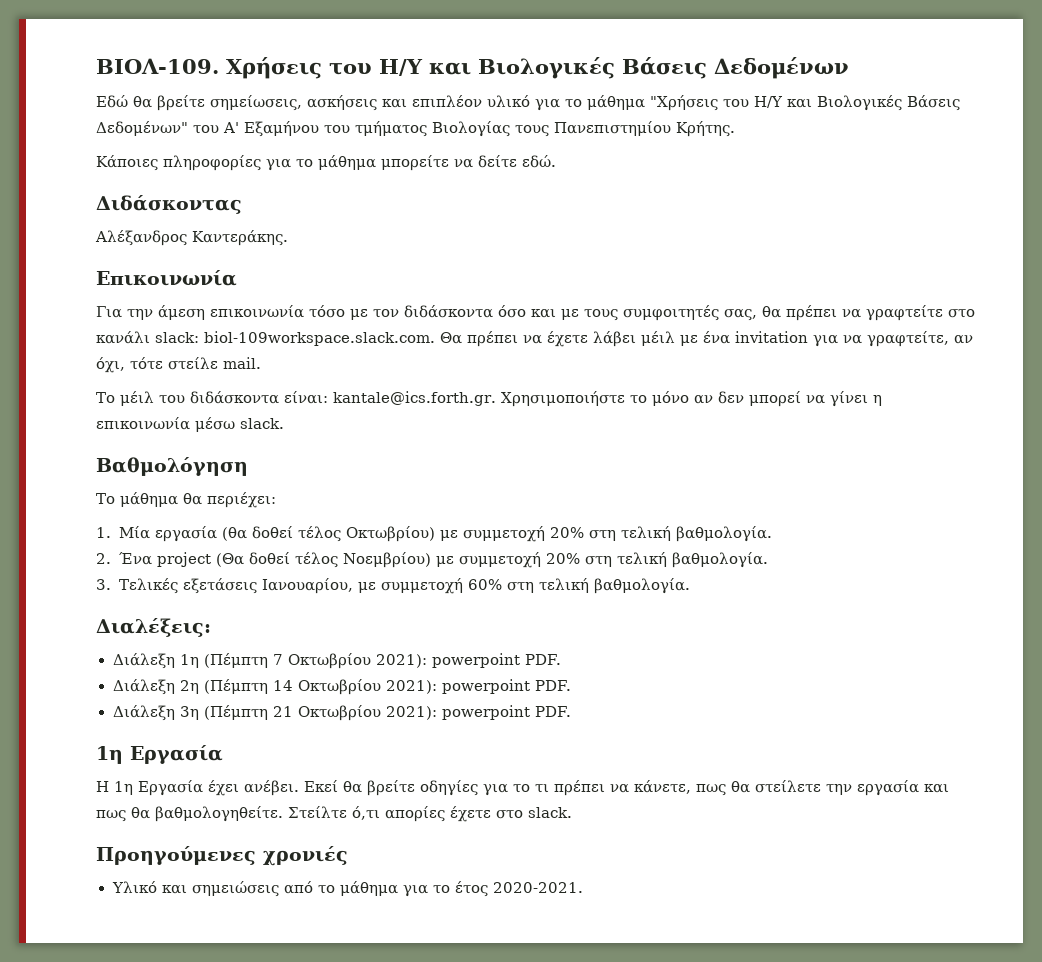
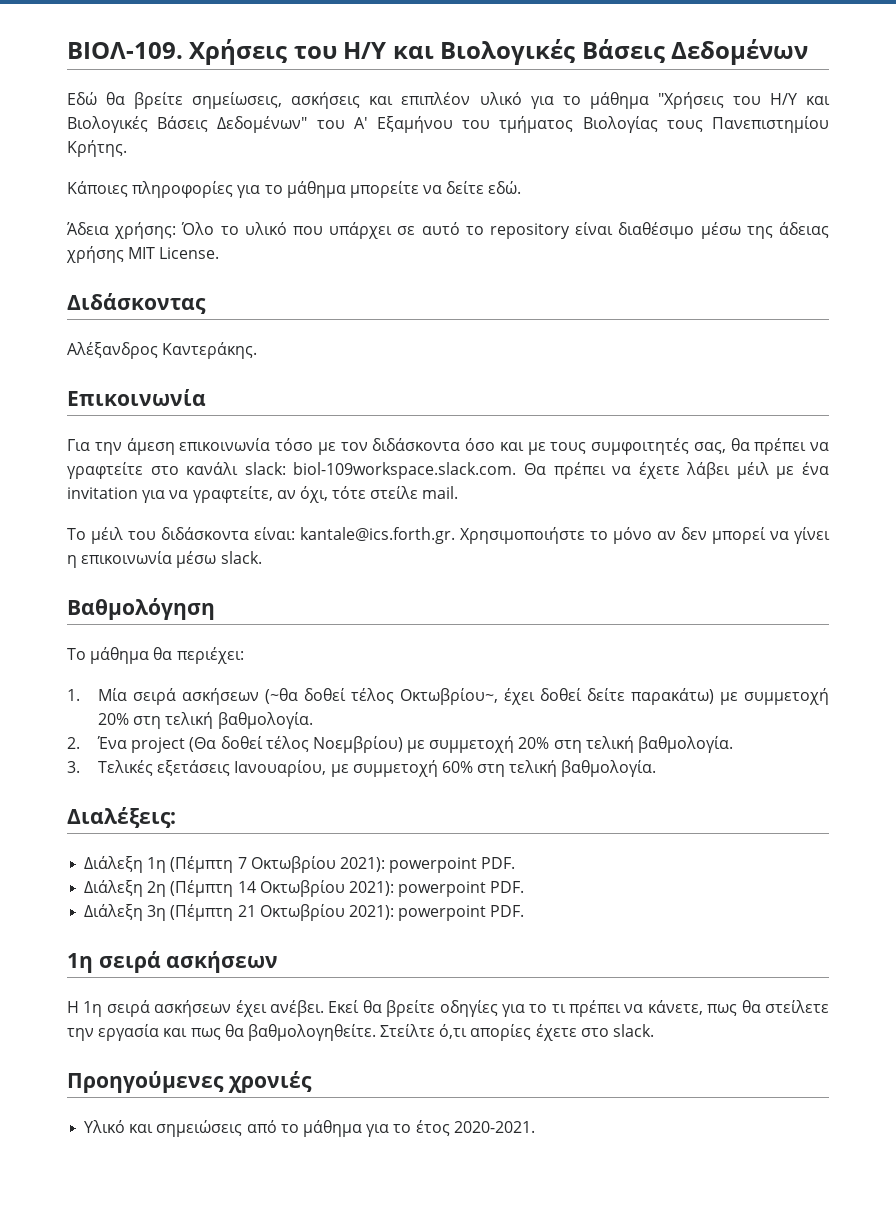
(556, 161) none -> [67,222,829,239] [66,246,220,263] // Άδεια χρήσης: Όλο το υλικό που υπάρχει σε αυτό το repository είναι διαθέσιμο μέσω της άδειας χρήσης MIT License.
[154,526,435,542] εργασία (θα δοθεί τέλος Οκτωβρίου) -> [132,688,714,705] σειρά ασκήσεων (~θα δοθεί τέλος Οκτωβρίου~, έχει δοθεί δείτε παρακάτω)
[130,745,223,764] Εργασία -> [98,951,279,973] σειρά ασκήσεων
[138,780,203,796] Εργασία -> [106,1000,232,1017] σειρά ασκήσεων

